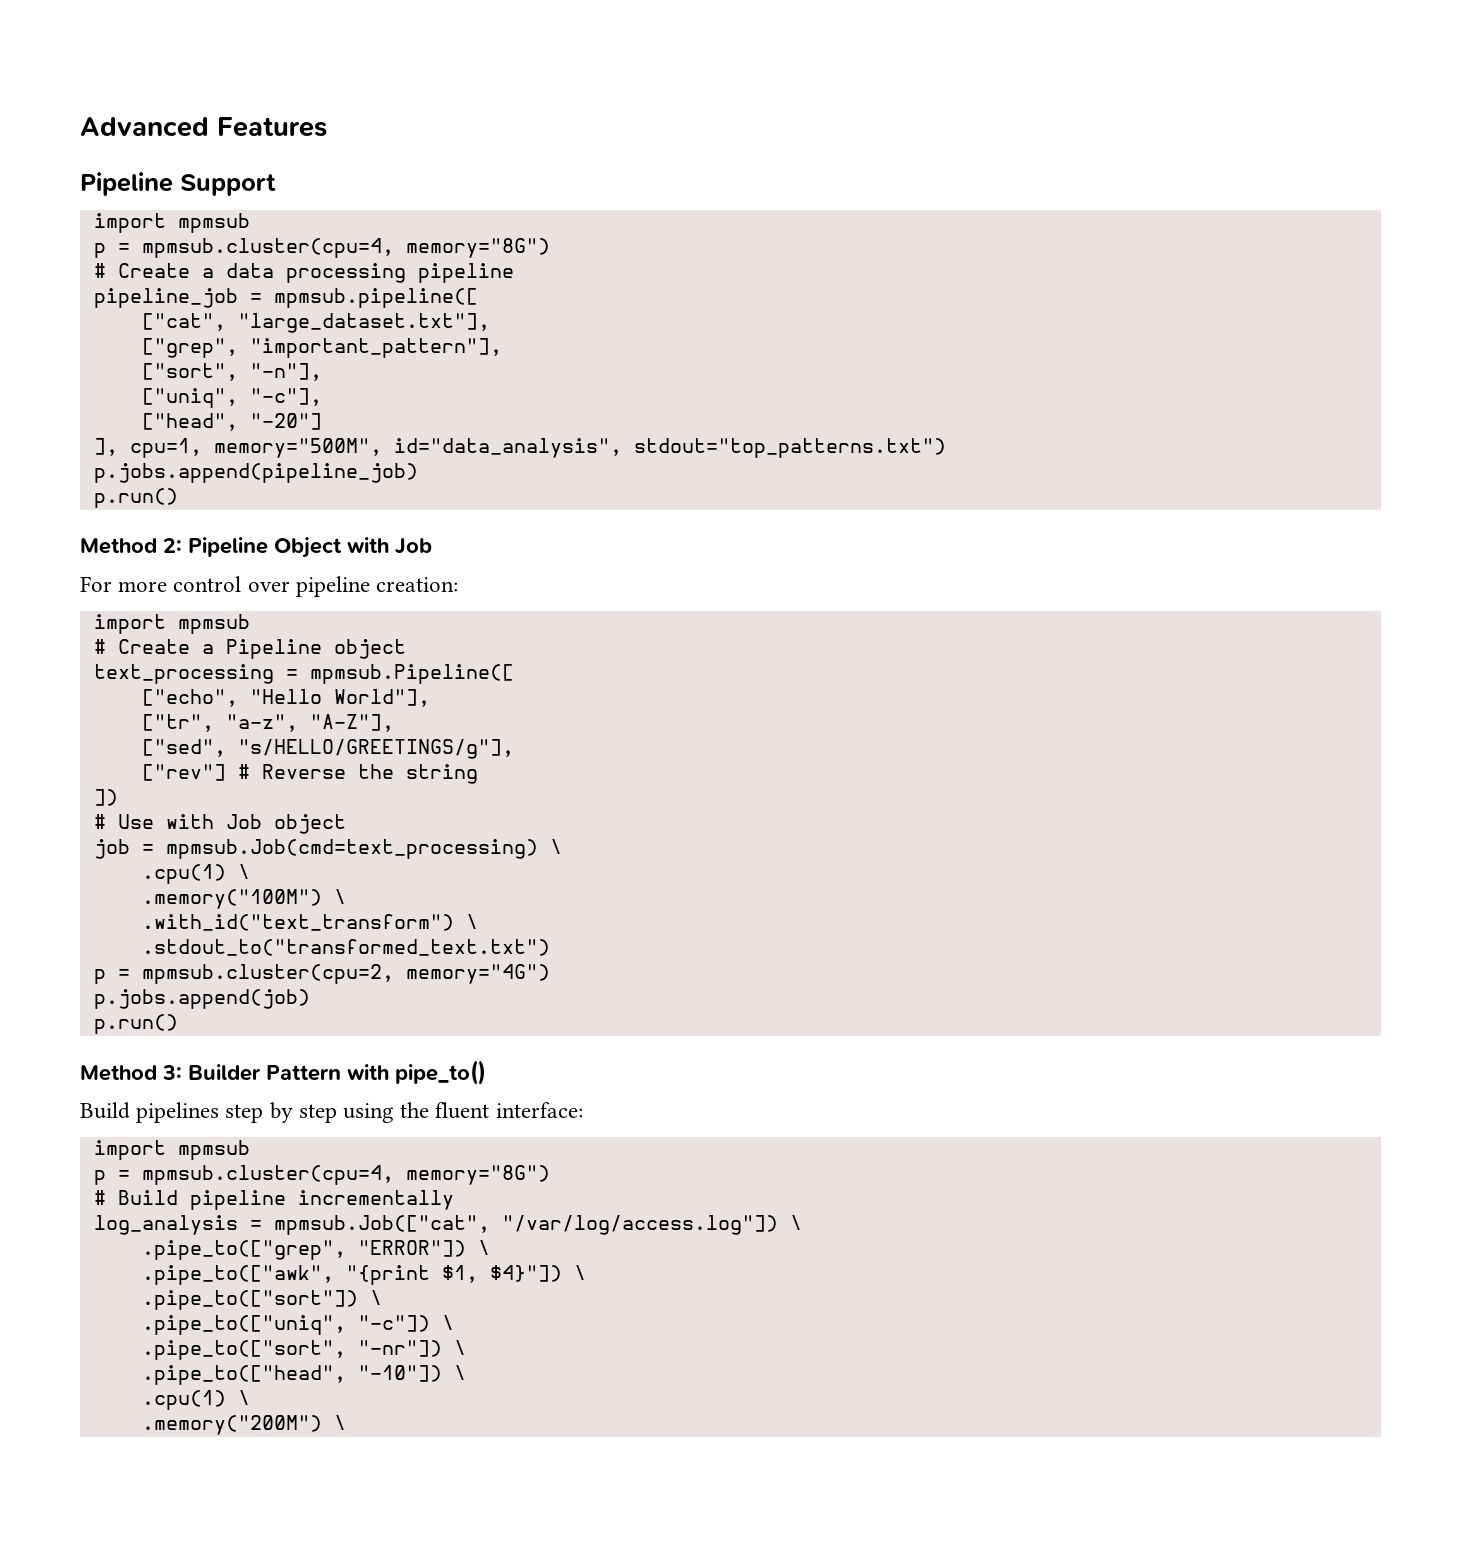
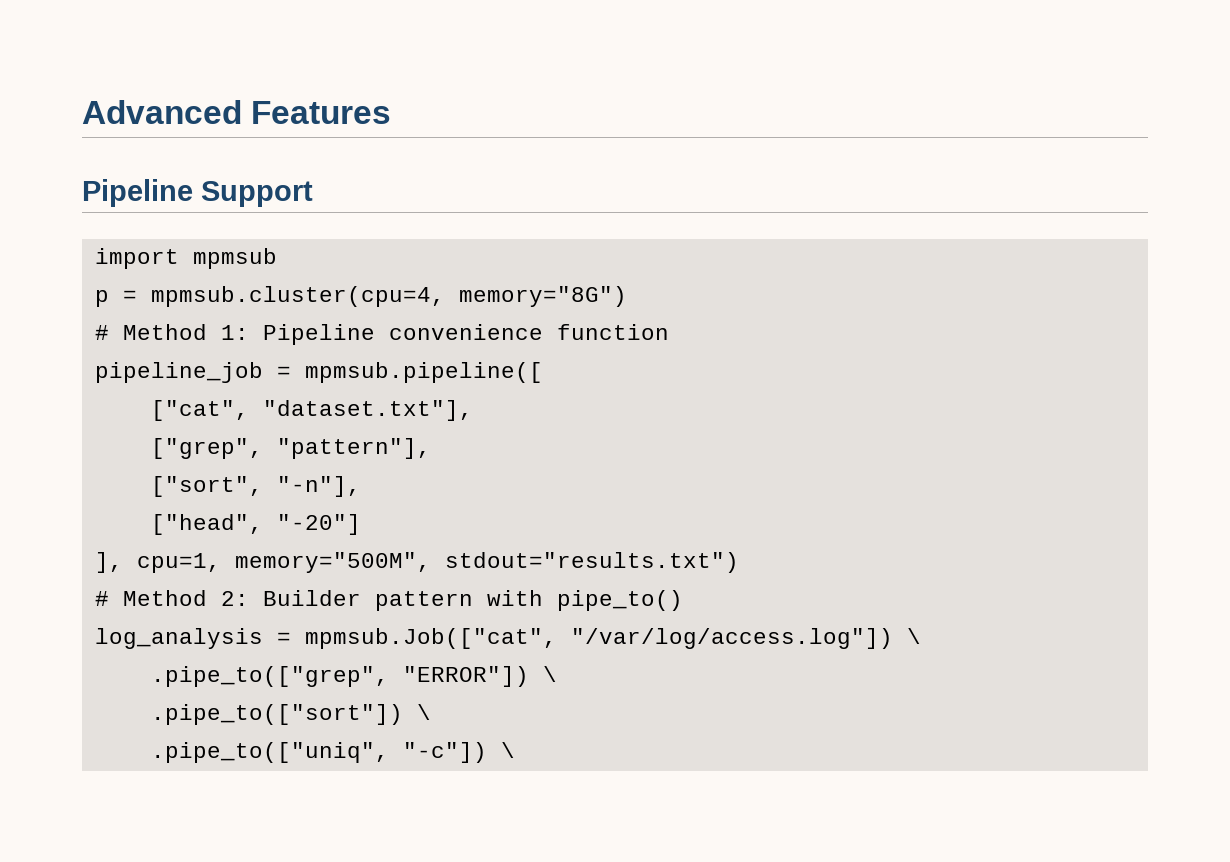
[117,263,514,283] Create a data processing pipeline -> [122,324,669,345] Method 1: Pipeline convenience function
[237,313,490,333] "large_dataset.txt"], -> [262,400,473,421] "dataset.txt"],
[249,338,502,358] "important_pattern"], -> [276,438,431,459] "pattern"],
[141,388,322,408] // ["uniq", "-c"], -> (361, 486) none
[393,438,946,458] [93,463,418,483] [93,488,178,508] [80,537,432,558] [80,576,459,597] [93,614,250,634] [93,639,406,659] [93,664,514,684] [141,689,430,707] [141,714,394,732] [141,739,514,759] [141,764,478,784] [93,789,118,806] [93,814,346,834] [93,839,562,859] [141,864,250,884] [141,889,346,909] [141,914,478,931] [141,939,550,956] [93,964,550,984] [93,989,310,1009] [93,1014,178,1034] [80,1060,486,1085] [80,1102,583,1123] [93,1140,250,1160] [93,1165,550,1185] [93,1190,454,1210] id="data_analysis", stdout="top_patterns.txt") // p.jobs.append(pipeline_job) // p.run() // Method 2: Pipeline Object with Job // For more control over pipeline creation: // import mpmsub // # Create a Pipeline object // text_processing = mpmsub.Pipeline([ // ["echo", "Hello World"], // ["tr", "a-z", "A-Z"], // ["sed", "s/HELLO/GREETINGS/g"], // ["rev"] # Reverse the string // ]) // # Use with Job object // job = mpmsub.Job(cmd=text_processing) \ // .cpu(1) \ // .memory("100M") \ // .with_id("text_transform") \ // .stdout_to("transformed_text.txt") // p = mpmsub.cluster(cpu=2, memory="4G") // p.jobs.append(job) // p.run() // Method 3: Builder Pattern with pipe_to() // Build pipelines step by step using the fluent interface: // import mpmsub // p = mpmsub.cluster(cpu=4, memory="8G") // # Build pipeline incrementally -> [444,552,739,573] [94,590,683,611] stdout="results.txt") // # Method 2: Builder pattern with pipe_to()
[141,1265,586,1285] // .pipe_to(["awk", "{print $1, $4}"]) \ -> (557, 674) none
[141,1340,466,1360] [141,1365,466,1385] [141,1390,250,1410] [141,1415,346,1435] // .pipe_to(["sort", "-nr"]) \ // .pipe_to(["head", "-10"]) \ // .cpu(1) \ // .memory("200M") \ -> (515, 750) none

